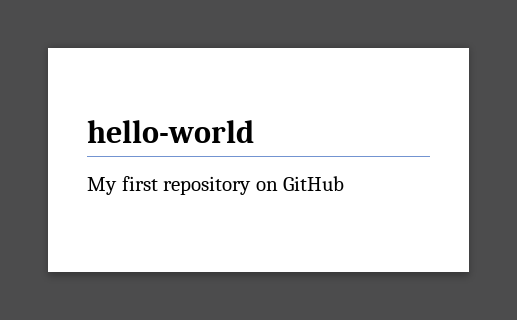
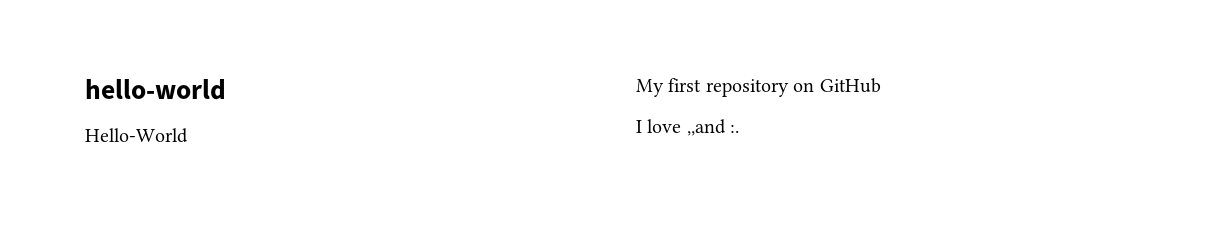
(254, 131) none -> [85,128,188,143] // Hello-World
(345, 183) none -> [636,119,740,136] // I love ,,and :.

